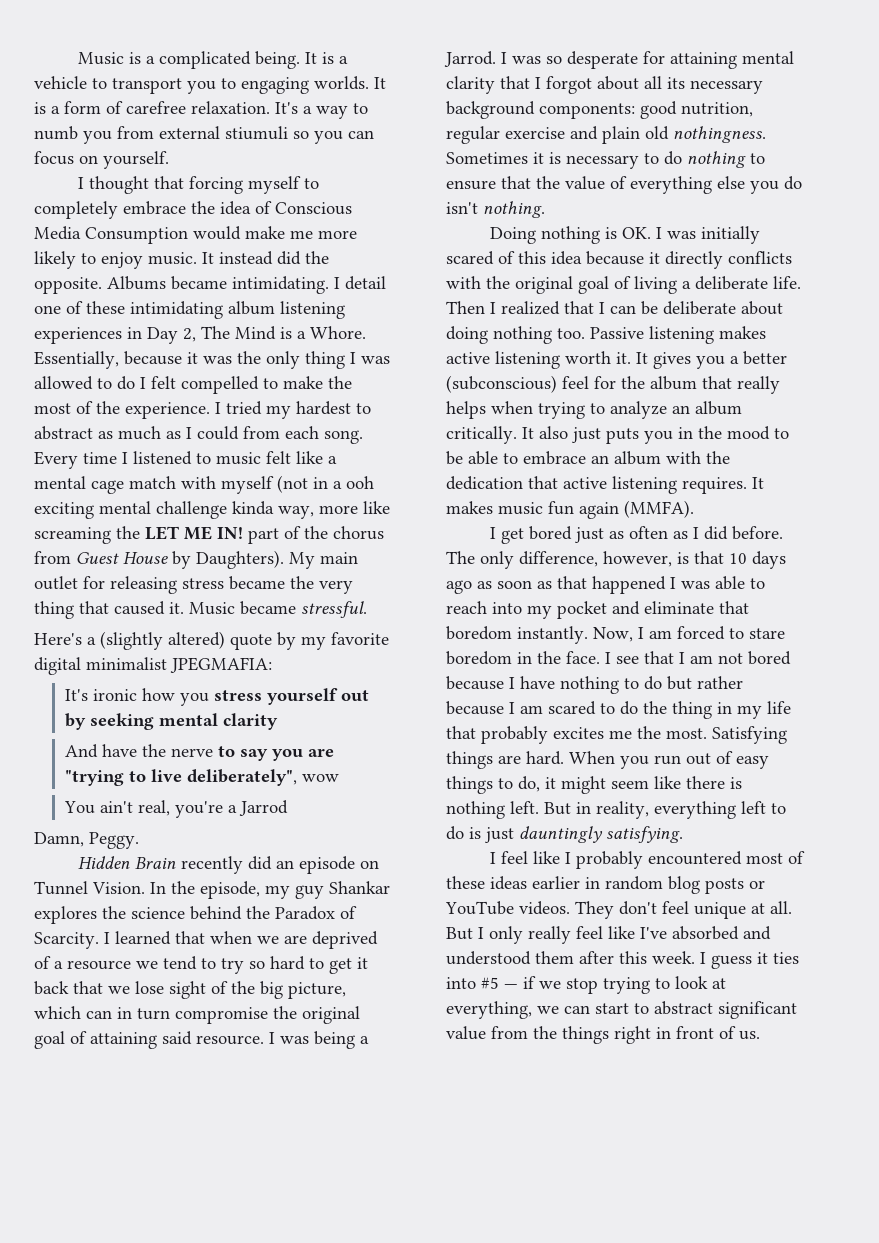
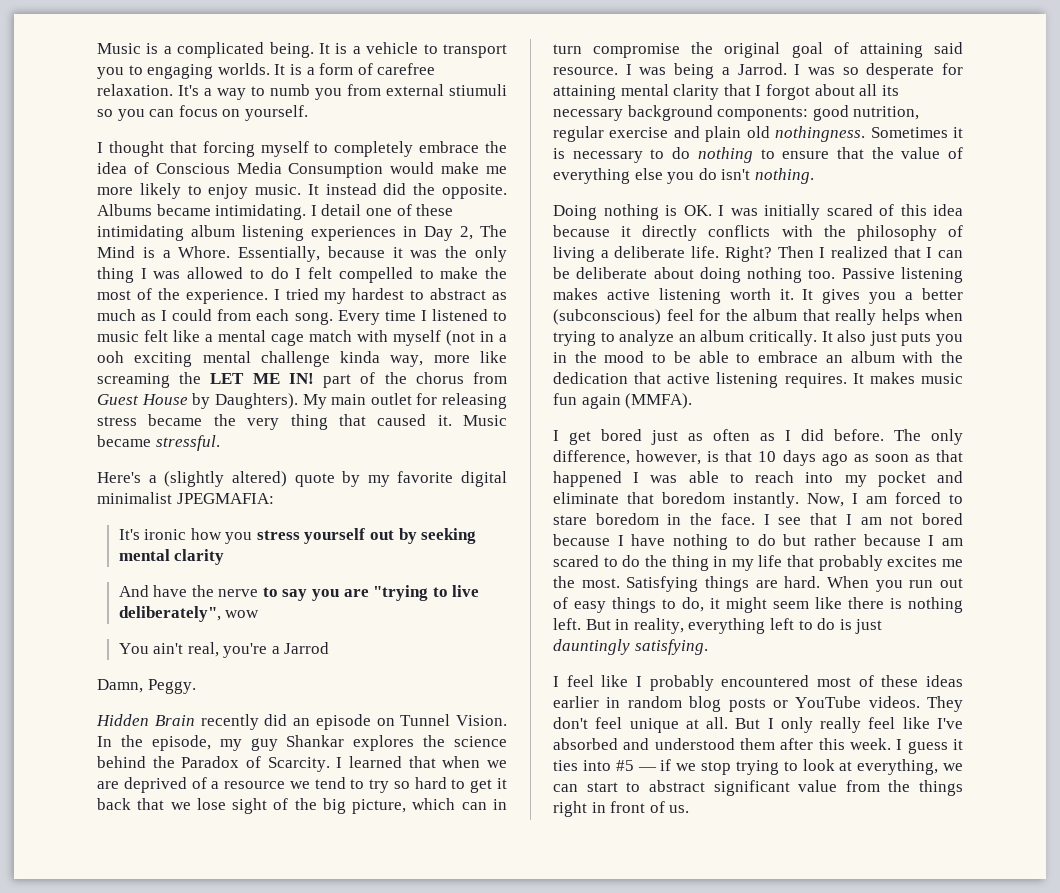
[515,276,609,294] original goal -> [856,225,937,241] philosophy
(801, 282) none -> [724,246,772,262] Right?

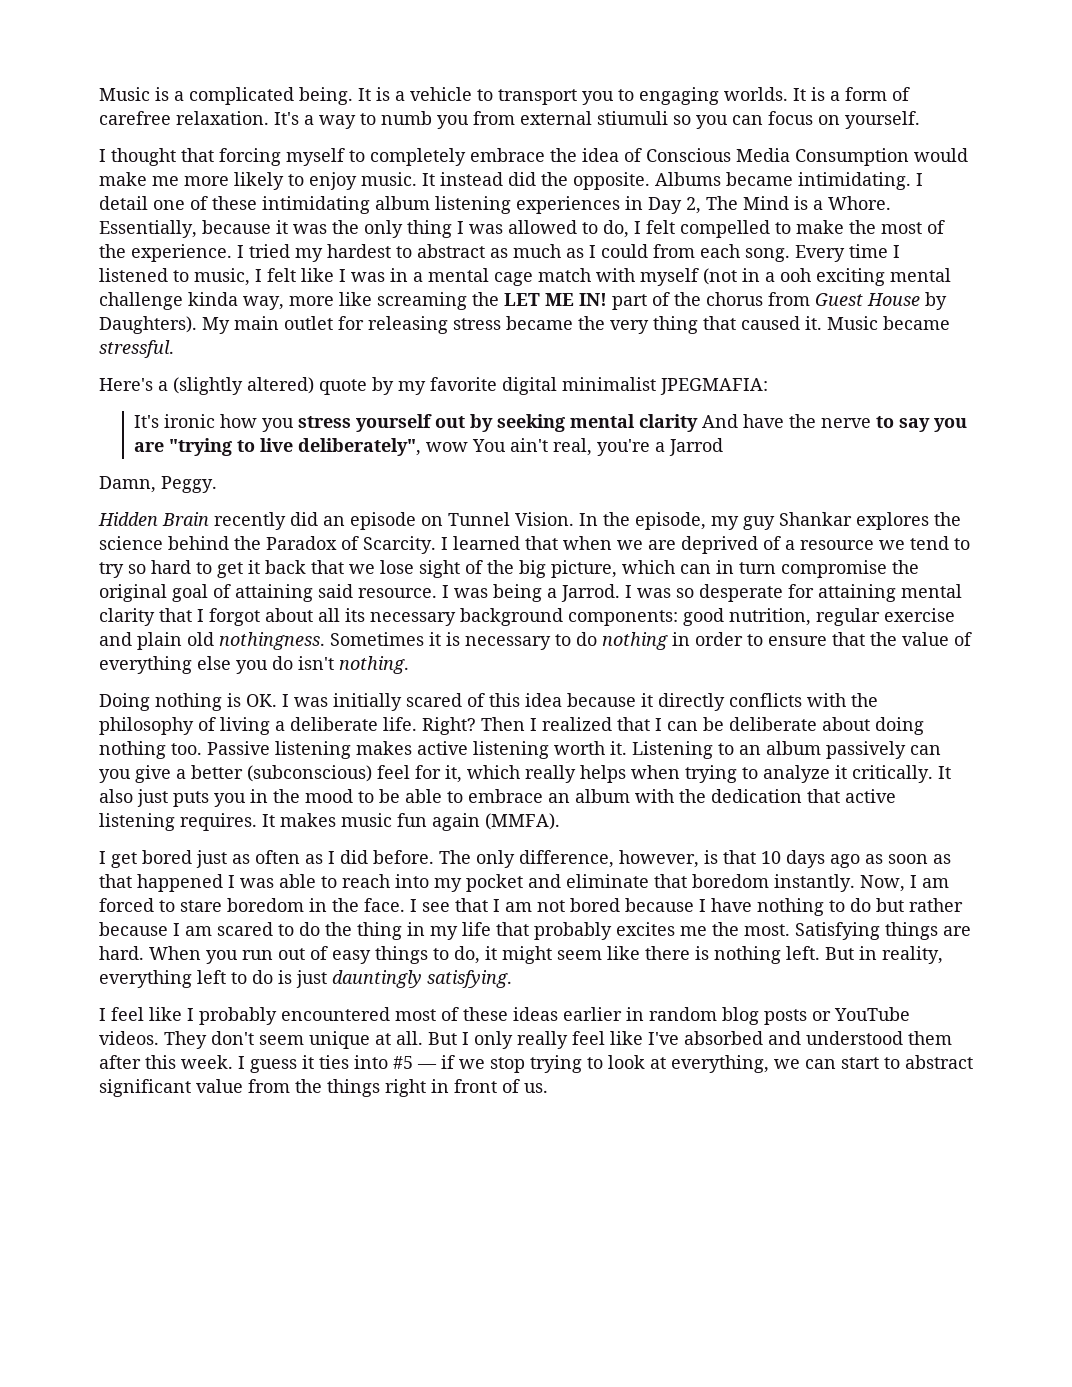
[270,267,289,279] do -> [603,220,629,238] do,
[97,330,200,342] music felt like -> [194,268,408,286] music, I felt like I was in
(225, 557) // -> (699, 423) none
(260, 614) // -> (469, 447) none
(753, 155) none -> [672,632,743,646] in order
[802,289,897,304] It gives you -> [632,741,941,759] [99,765,171,783] Listening to an album passively can you give
[725,309,830,321] the album that -> [445,765,520,783] it, which
[678,330,745,342] an album -> [835,765,847,779] it
[595,717,623,729] feel -> [259,1035,304,1045] seem

